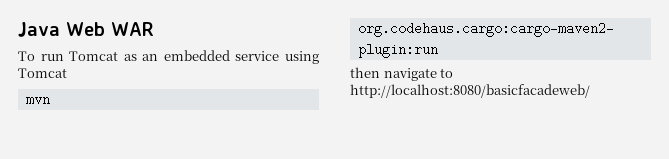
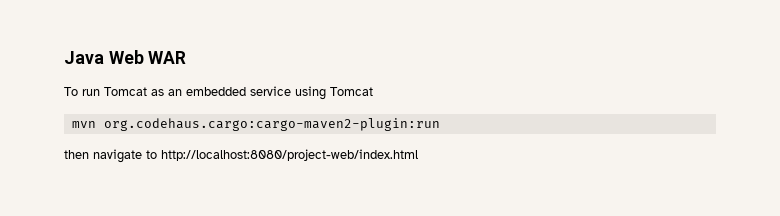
[350,84,590,98] http://localhost:8080/basicfacadeweb/ -> [161,149,418,161] http://localhost:8080/project-web/index.html

